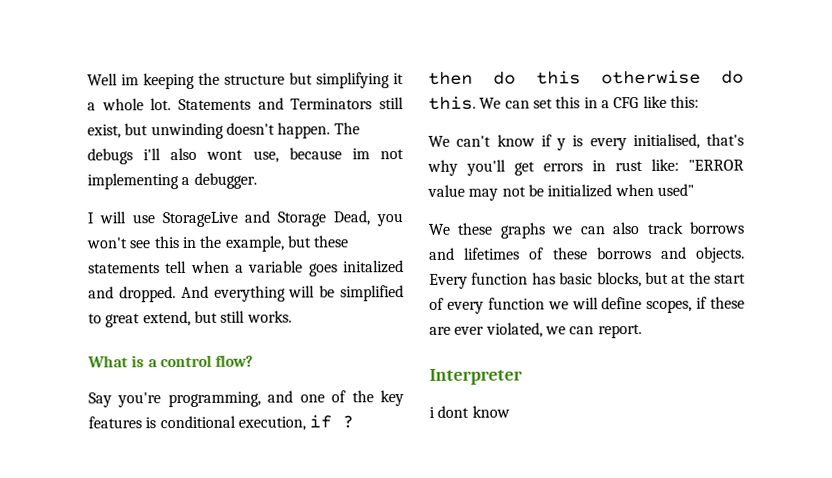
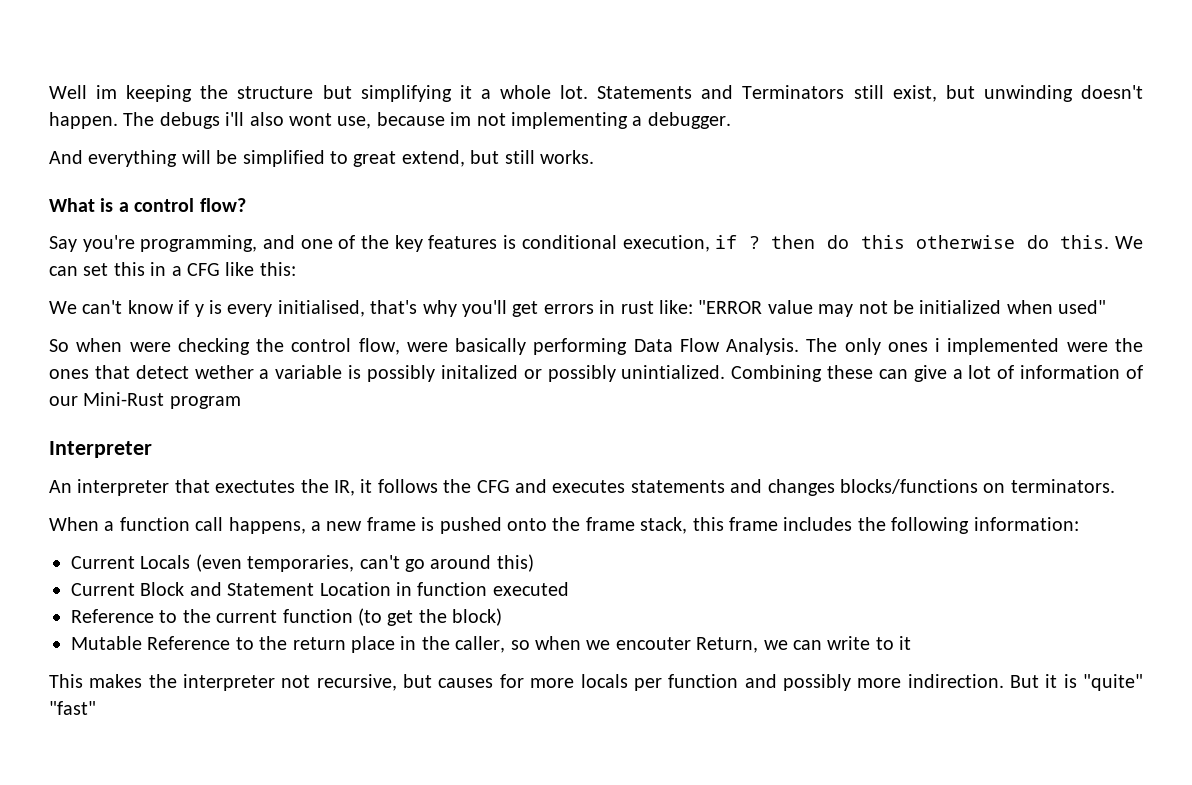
[87,210,403,228] [86,235,350,252] [88,260,404,277] [88,286,176,303] I will use StorageLive and Storage Dead, you won't see this in the example, but these statements tell when a variable goes initalized and dropped. -> (731, 120) none
[428,221,744,239] [429,246,745,263] [429,271,746,289] [429,296,745,314] [429,322,642,339] [429,368,523,385] [429,405,510,418] We these graphs we can also track borrows and lifetimes of these borrows and objects. Every function has basic blocks, but at the start of every function we will define scopes, if these are ever violated, we can report. // Interpreter // i dont know -> [49,338,1144,355] [49,365,1144,382] [49,392,241,409] [49,441,152,458] [49,479,1115,496] [49,517,1079,534] [71,554,534,572] [71,582,569,596] [71,608,503,626] [71,636,912,653] [49,674,1144,691] [49,701,96,715] So when were checking the control flow, were basically performing Data Flow Analysis. The only ones i implemented were the ones that detect wether a variable is possibly initalized or possibly unintialized. Combining these can give a lot of information of our Mini-Rust program // Interpreter // An interpreter that exectutes the IR, it follows the CFG and executes statements and changes blocks/functions on terminators. // When a function call happens, a new frame is pushed onto the frame stack, this frame includes the following information: // Current Locals (even temporaries, can't go around this) // Current Block and Statement Location in function executed // Reference to the current function (to get the block) // Mutable Reference to the return place in the caller, so when we encouter Return, we can write to it // This makes the interpreter not recursive, but causes for more locals per function and possibly more indirection. But it is "quite" "fast"

